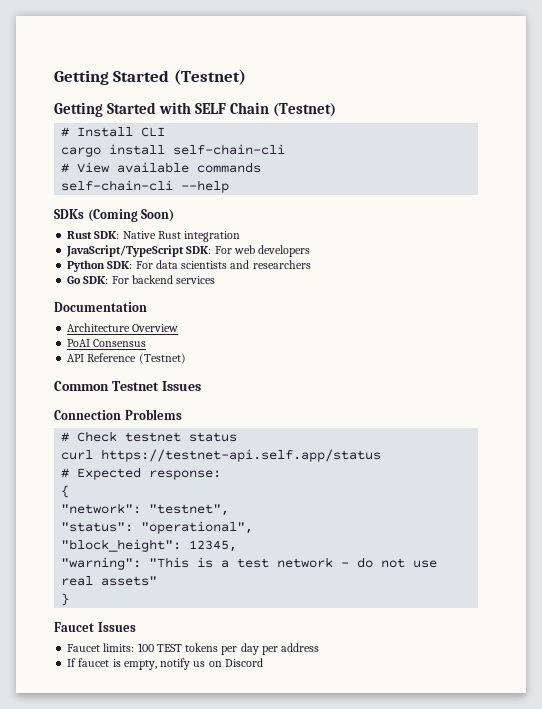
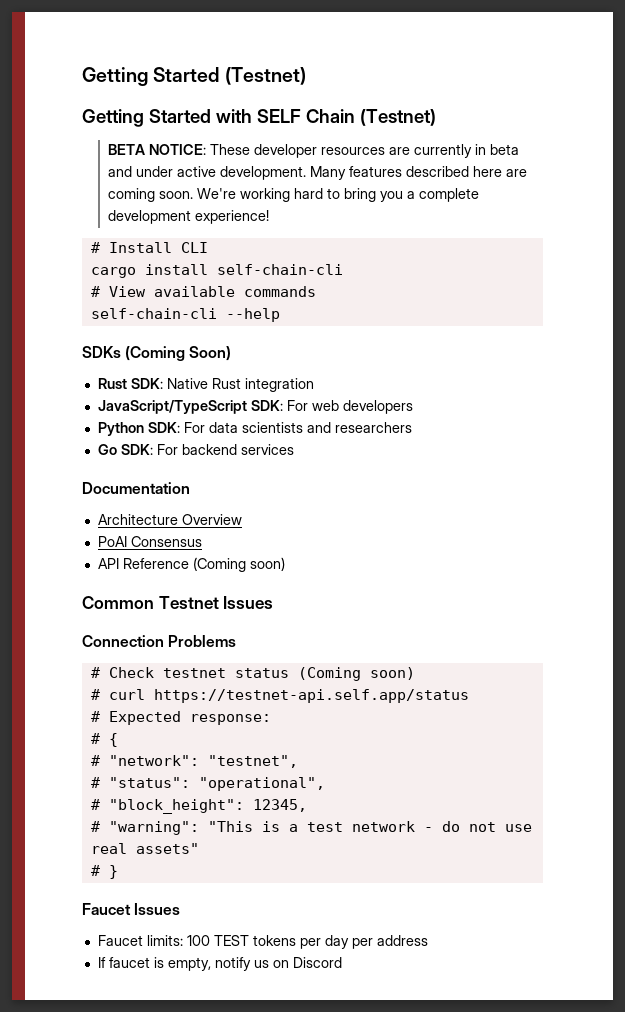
(337, 110) none -> [108,144,520,158] [108,166,528,180] [108,188,480,202] [108,210,270,224] // BETA NOTICE: These developer resources are currently in beta and under active development. Many features described here are coming soon. We're working hard to bring you a complete development experience!
[138,353,186,364] (Testnet) -> [192,557,285,572] (Coming soon)
(238, 437) // -> [297,667,415,681] [90,689,100,700] (Coming soon) // #
(222, 475) none -> [90,733,100,744] #
(70, 491) none -> [90,755,100,766] #
(230, 510) none -> [90,777,100,788] #
(254, 527) none -> [90,799,100,810] #
(238, 546) none -> [90,821,100,832] #
(158, 581) none -> [90,865,100,876] #

